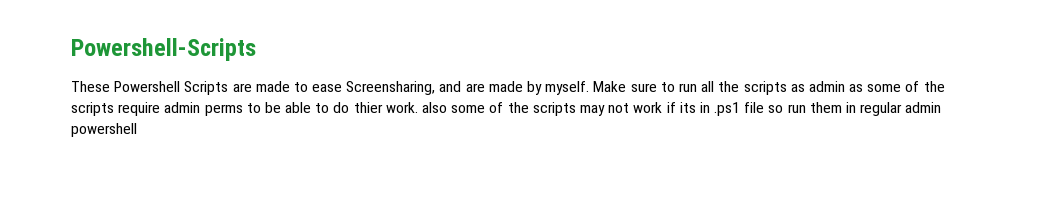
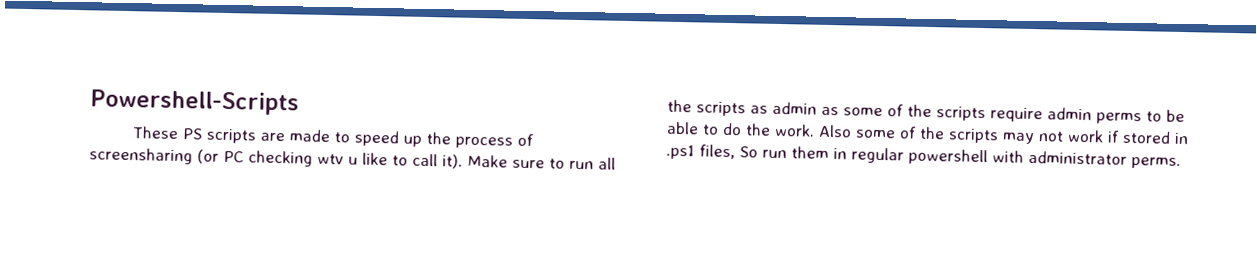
[114,81,229,95] Powershell Scripts -> [181,128,256,144] PS scripts
[312,81,590,95] ease Screensharing, and are made by myself. -> [353,130,534,149] [89,147,463,169] speed up the process of screensharing (or PC checking wtv u like to call it).
[353,102,448,113] thier work. also -> [745,123,852,138] the work. Also
[679,102,696,113] its -> [1122,130,1171,144] stored
[744,102,784,113] file so -> [699,144,758,160] files, So
[905,102,942,113] [71,123,137,137] admin powershell -> [908,148,1181,169] powershell with administrator perms.

